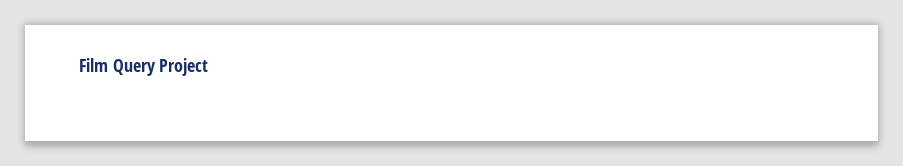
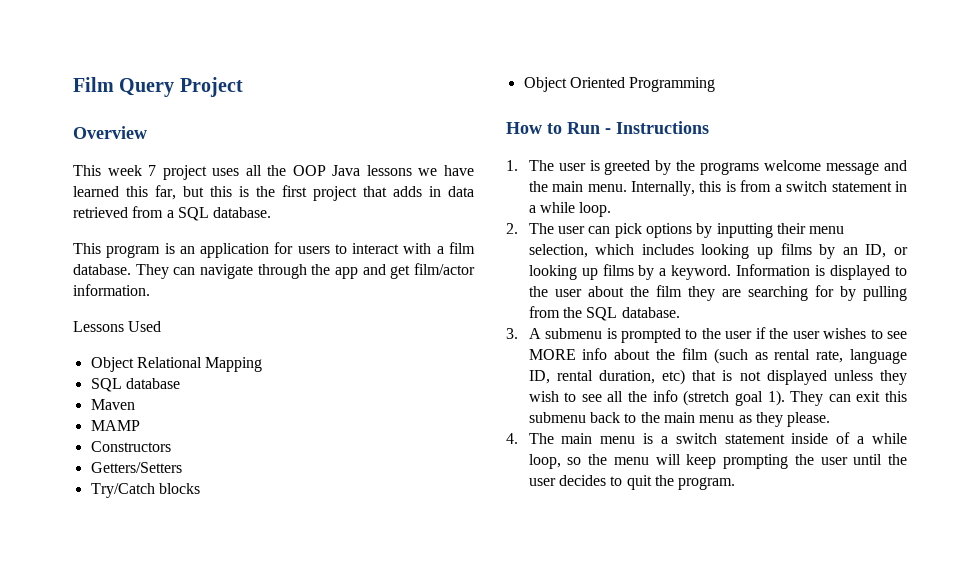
(209, 67) none -> [73,126,147,139] [73,165,475,180] [73,185,474,201] [73,206,272,221] [73,242,475,258] [73,263,476,279] [73,284,150,296] [73,321,162,332] [90,357,263,372] [90,378,180,392] [90,399,135,410] [90,420,140,431] [90,441,171,452] [90,462,182,473] [90,483,200,498] [523,77,716,92] [506,121,709,134] [506,160,907,175] [528,180,907,196] [528,202,612,217] [506,223,845,238] [528,243,909,259] [528,264,907,280] [528,285,907,301] [528,306,680,321] [506,327,908,343] [528,348,907,364] [528,369,907,385] [528,390,907,406] [528,412,831,427] [506,432,907,444] [528,454,908,469] [528,475,736,490] // Overview // This week 7 project uses all the OOP Java lessons we have learned this far, but this is the first project that adds in data retrieved from a SQL database. // This program is an application for users to interact with a film database. They can navigate through the app and get film/actor information. // Lessons Used // Object Relational Mapping // SQL database // Maven // MAMP // Constructors // Getters/Setters // Try/Catch blocks // Object Oriented Programming // How to Run - Instructions // 1. The user is greeted by the programs welcome message and the main menu. Internally, this is from a switch statement in a while loop. // 2. The user can pick options by inputting their menu selection, which includes looking up films by an ID, or looking up films by a keyword. Information is displayed to the user about the film they are searching for by pulling from the SQL database. // 3. A submenu is prompted to the user if the user wishes to see MORE info about the film (such as rental rate, language ID, rental duration, etc) that is not displayed unless they wish to see all the info (stretch goal 1). They can exit this submenu back to the main menu as they please. // 4. The main menu is a switch statement inside of a while loop, so the menu will keep prompting the user until the user decides to quit the program.

